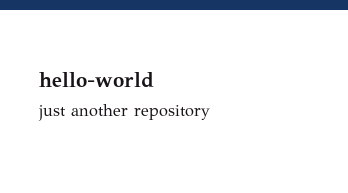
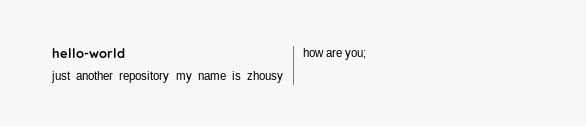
(210, 112) none -> [175,71,283,83] [303,48,367,60] my name is zhousy how are you;

